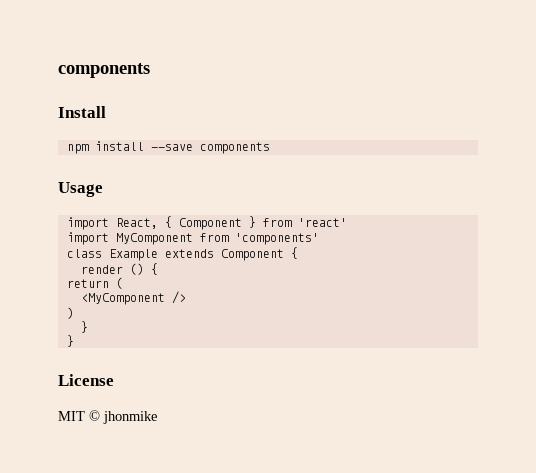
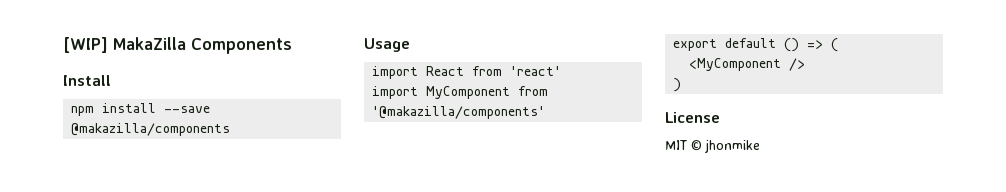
[58,63,150,78] components -> [63,37,292,54] [WIP] MakaZilla Components
[199,142,270,154] components -> [71,123,231,136] @makazilla/components
[115,216,256,230] React, { Component } -> [426,66,465,76] React
[234,233,319,245] [66,247,298,261] [80,263,158,275] [66,279,109,288] 'components' // class Example extends Component { // render () { // return -> [372,106,546,119] [673,38,824,52] '@makazilla/components' // export default () =>
[80,321,88,333] [66,335,74,347] // } // } -> (682, 85) none

